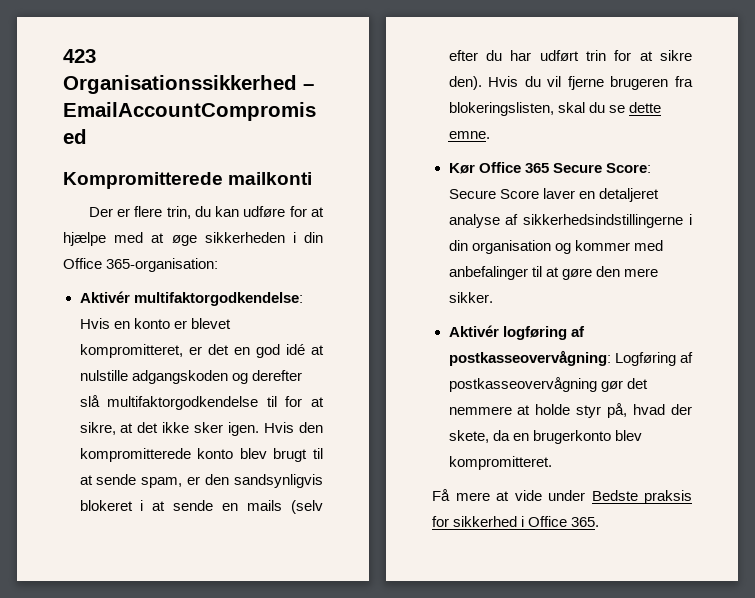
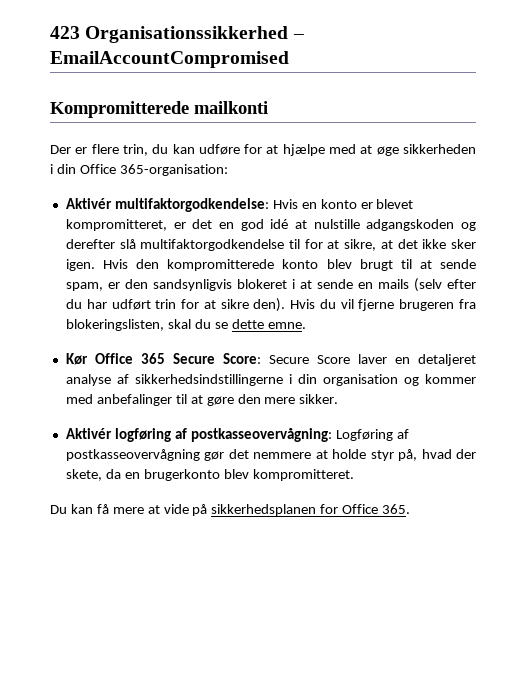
[432,489,692,504] [432,516,525,527] Få mere at vide under Bedste praksis for sikkerhed i -> [50,504,339,516] Du kan få mere at vide på sikkerhedsplanen for

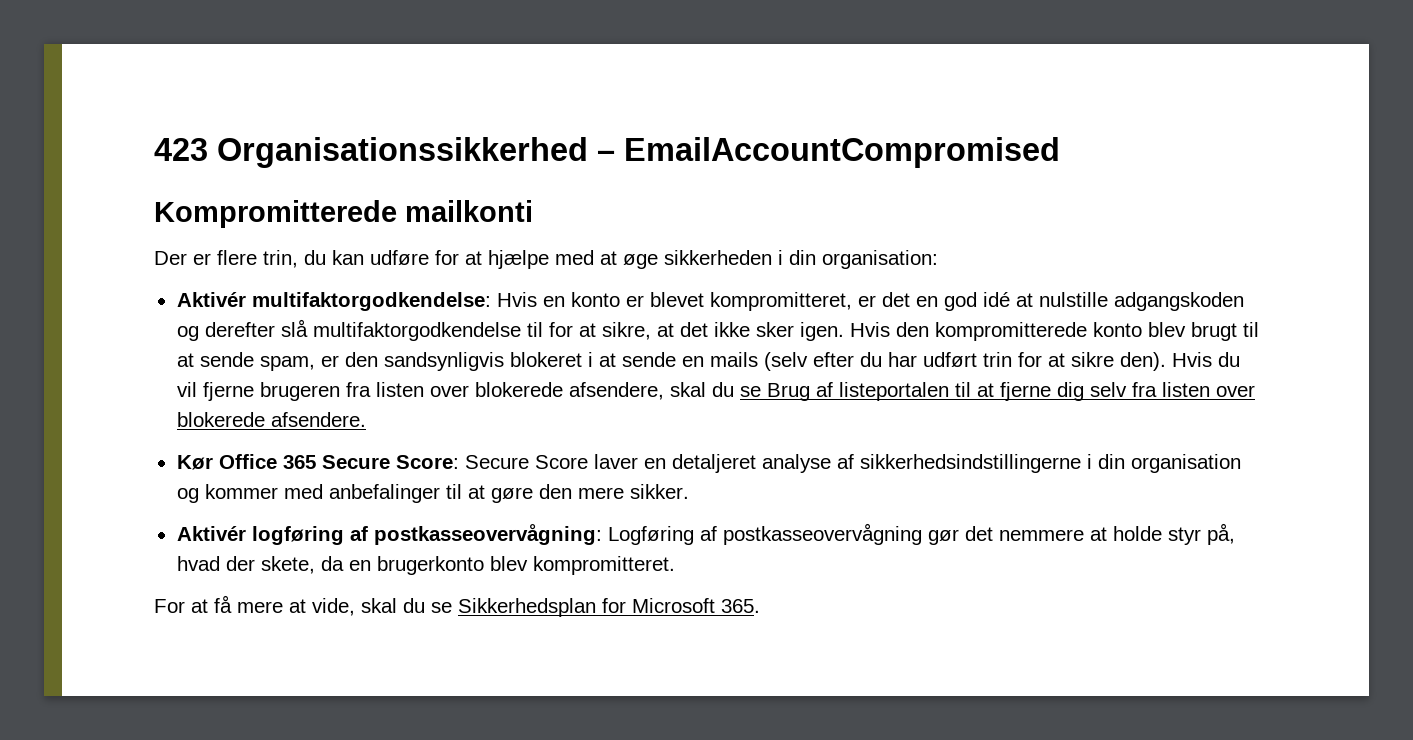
[79,164,228,176] Office 365-organisation: -> [822,250,938,269] organisation:
[65,319,306,331] blokeringslisten, skal du se dette emne. -> [375,382,1255,401] [176,412,366,427] listen over blokerede afsendere, skal du se Brug af listeportalen til at fjerne dig selv fra listen over blokerede afsendere.
[50,504,93,514] Du kan -> [154,599,208,613] For at
[163,504,379,516] vide på sikkerhedsplanen for Office -> [312,598,715,617] vide, skal du se Sikkerhedsplan for Microsoft

